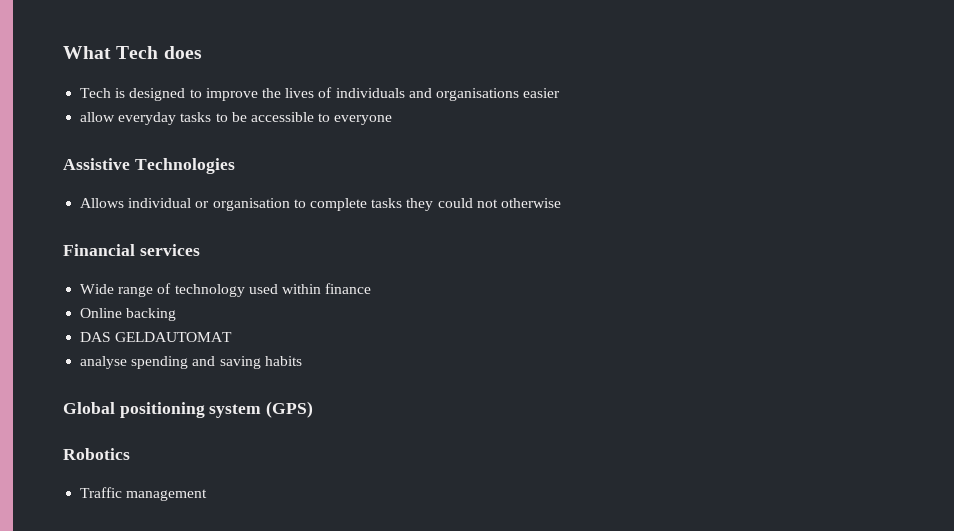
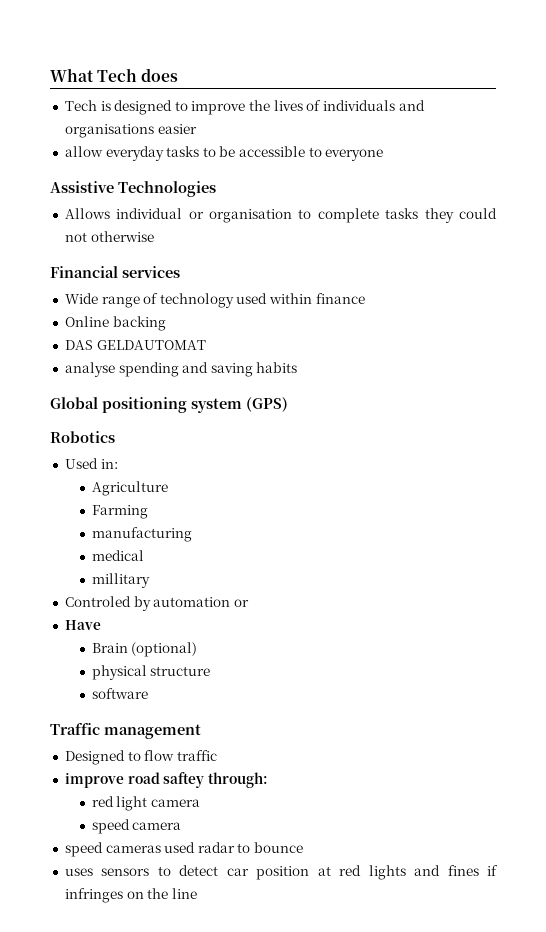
[80,487,208,501] Traffic management -> [64,458,118,469] [91,481,168,496] [91,505,148,519] [91,527,192,542] [91,550,144,561] [91,573,150,588] [64,596,249,611] [64,620,101,630] [91,642,198,657] [91,665,211,680] [91,688,148,699] [50,723,201,739] [64,750,217,765] [64,772,268,788] [91,796,201,811] [91,819,182,834] [64,842,304,857] [64,865,498,880] [64,888,197,903] Used in: // Agriculture // Farming // manufacturing // medical // millitary // Controled by automation or // Have // Brain (optional) // physical structure // software // Traffic management // Designed to flow traffic // improve road saftey through: // red light camera // speed camera // speed cameras used radar to bounce // uses sensors to detect car position at red lights and fines if infringes on the line

